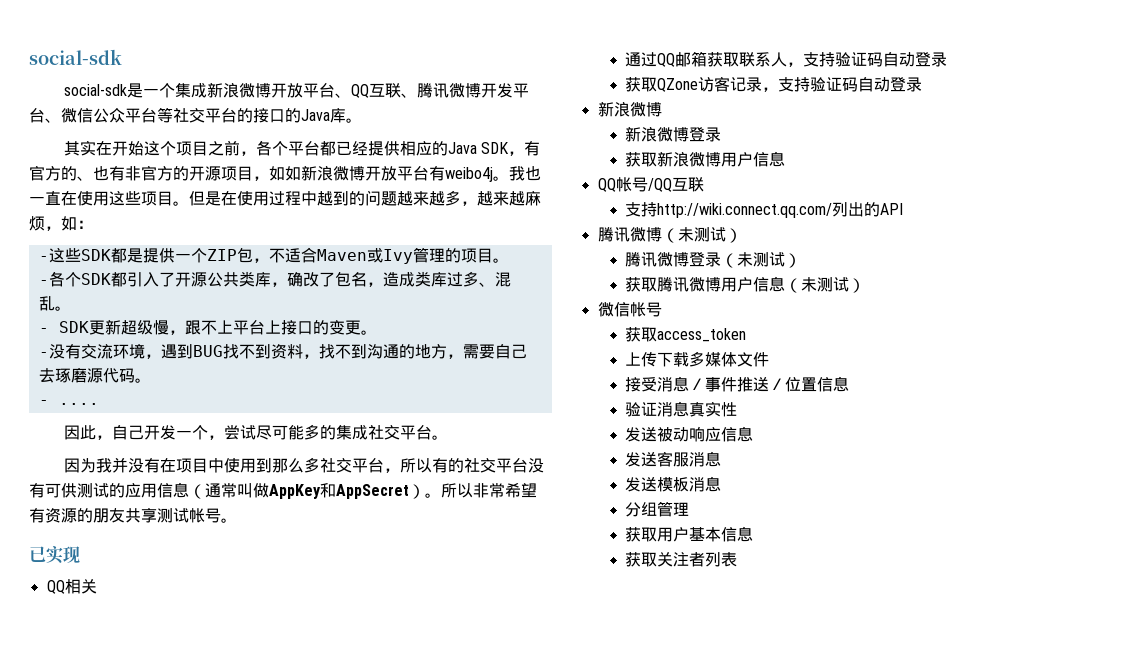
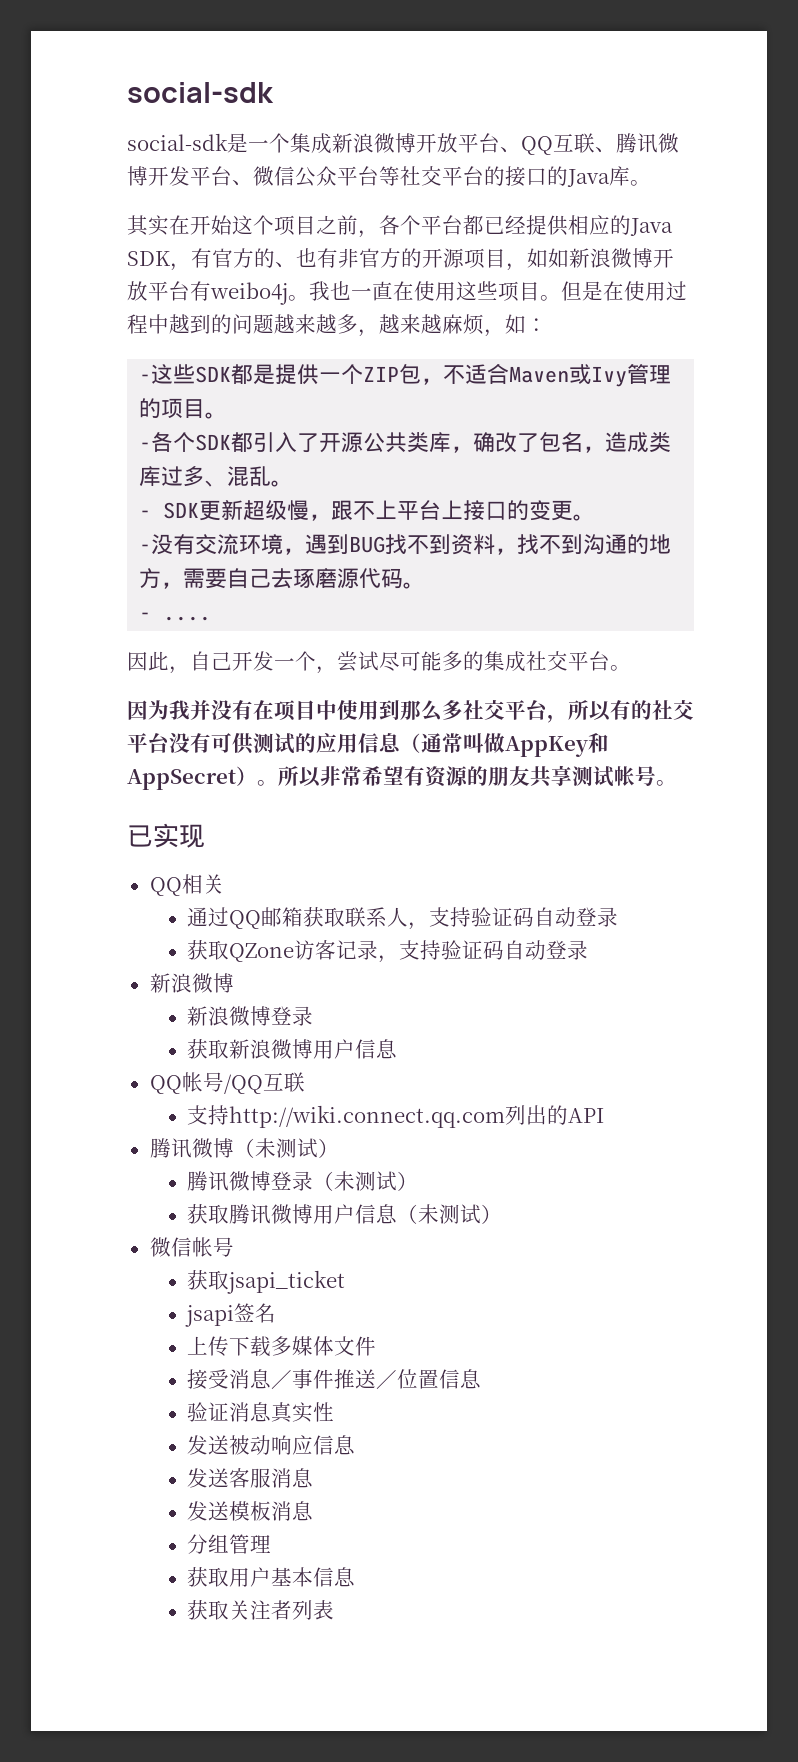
[657,203,833,218] http://wiki.connect.qq.com/ -> [229,1105,506,1128] http://wiki.connect.qq.com
[657,328,747,342] access_token -> [227,1270,346,1294] [185,1303,277,1327] jsapi_ticket // jsapi签名

